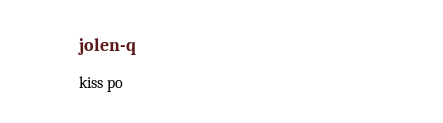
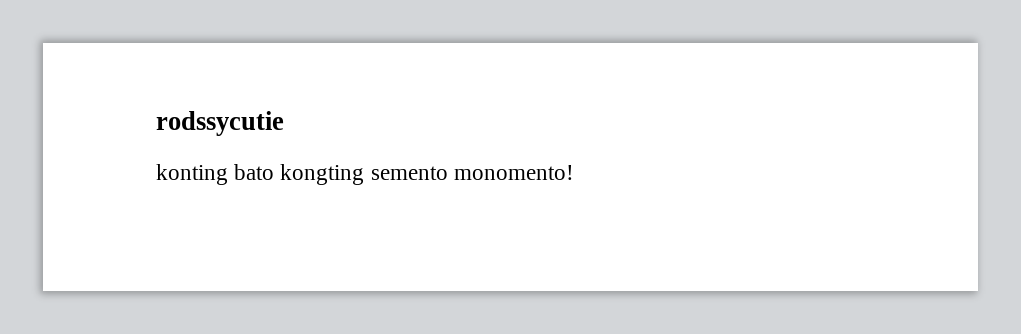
[78,38,136,55] [79,76,124,92] jolen-q // kiss po -> [156,111,284,136] [156,164,574,185] rodssycutie // konting bato kongting semento monomento!

